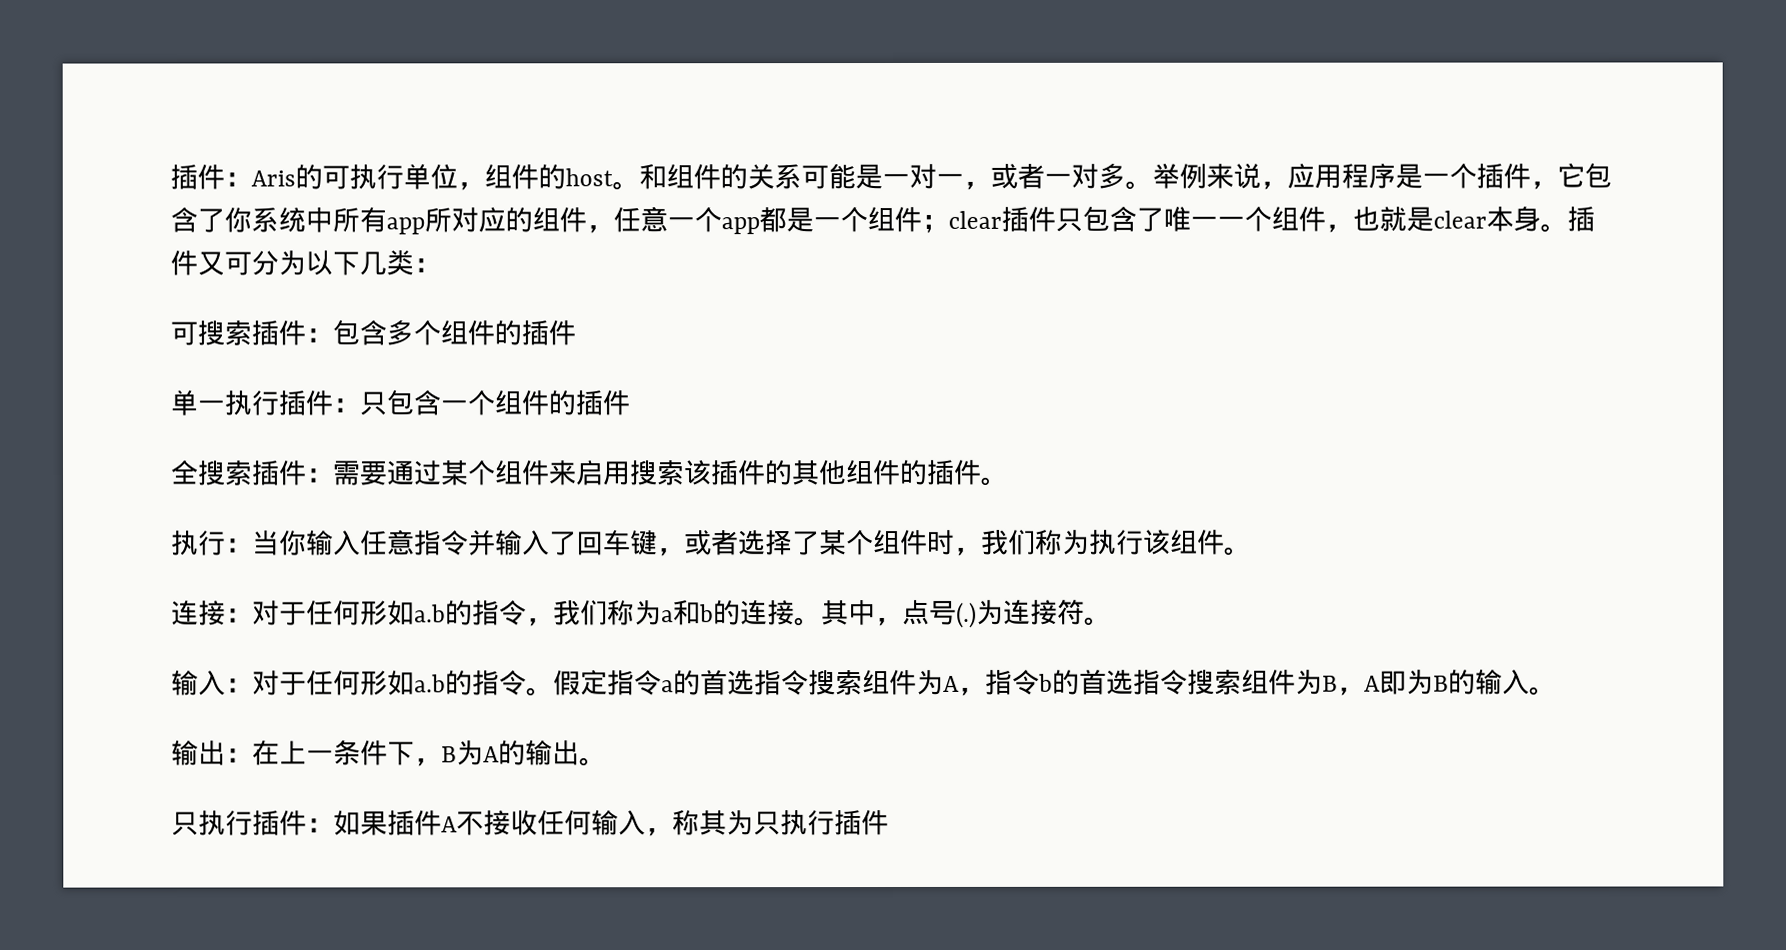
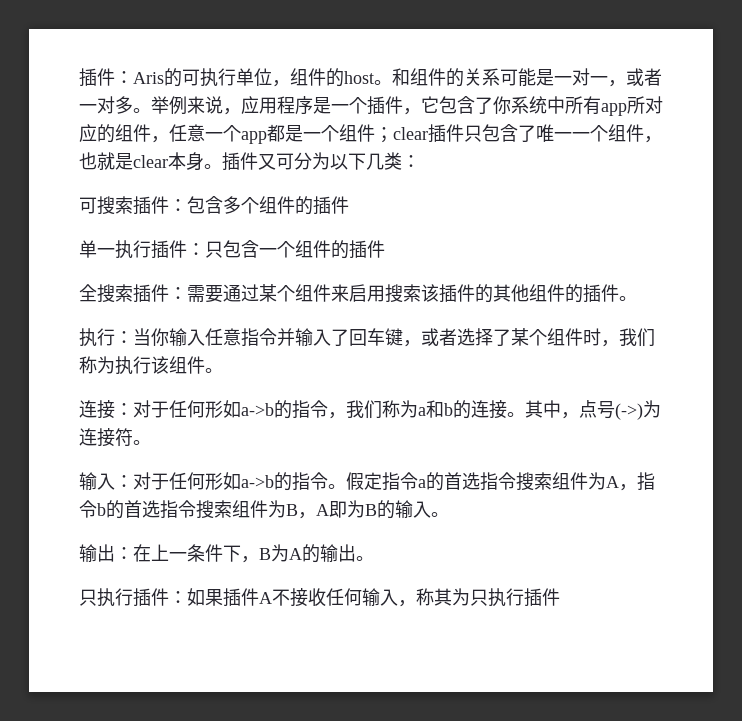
[414,604,446,623] a.b -> [241,403,274,416] a->b
[956,601,977,628] (.) -> [615,403,643,420] (->)
[414,674,446,693] a.b -> [241,475,274,488] a->b

